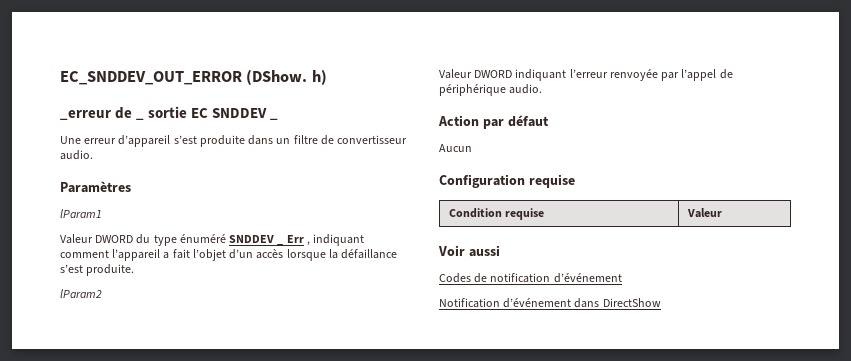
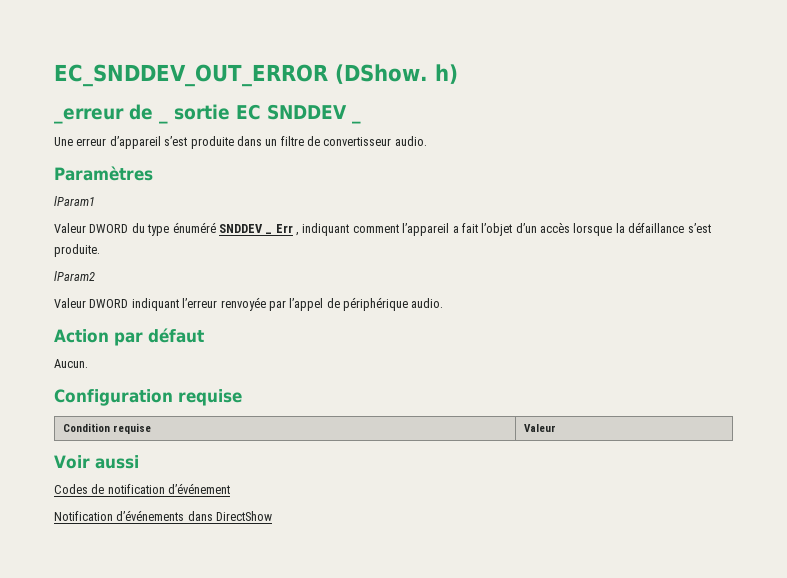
[439,144,472,152] Aucun -> [54,359,88,368] Aucun.
[503,298,572,308] d’événement -> [116,510,185,521] d’événements

